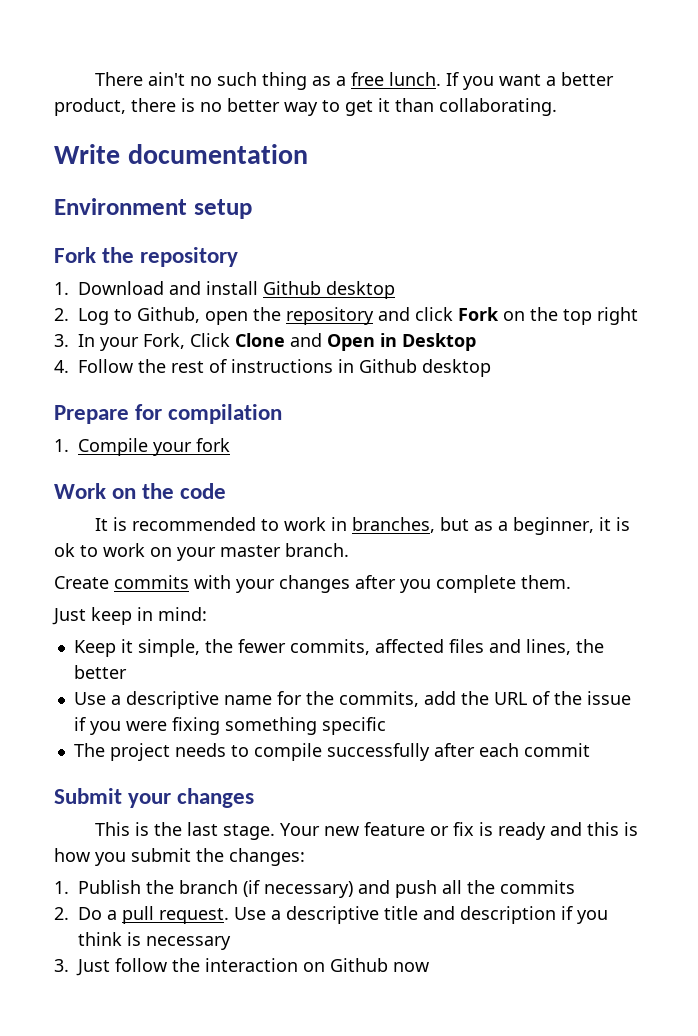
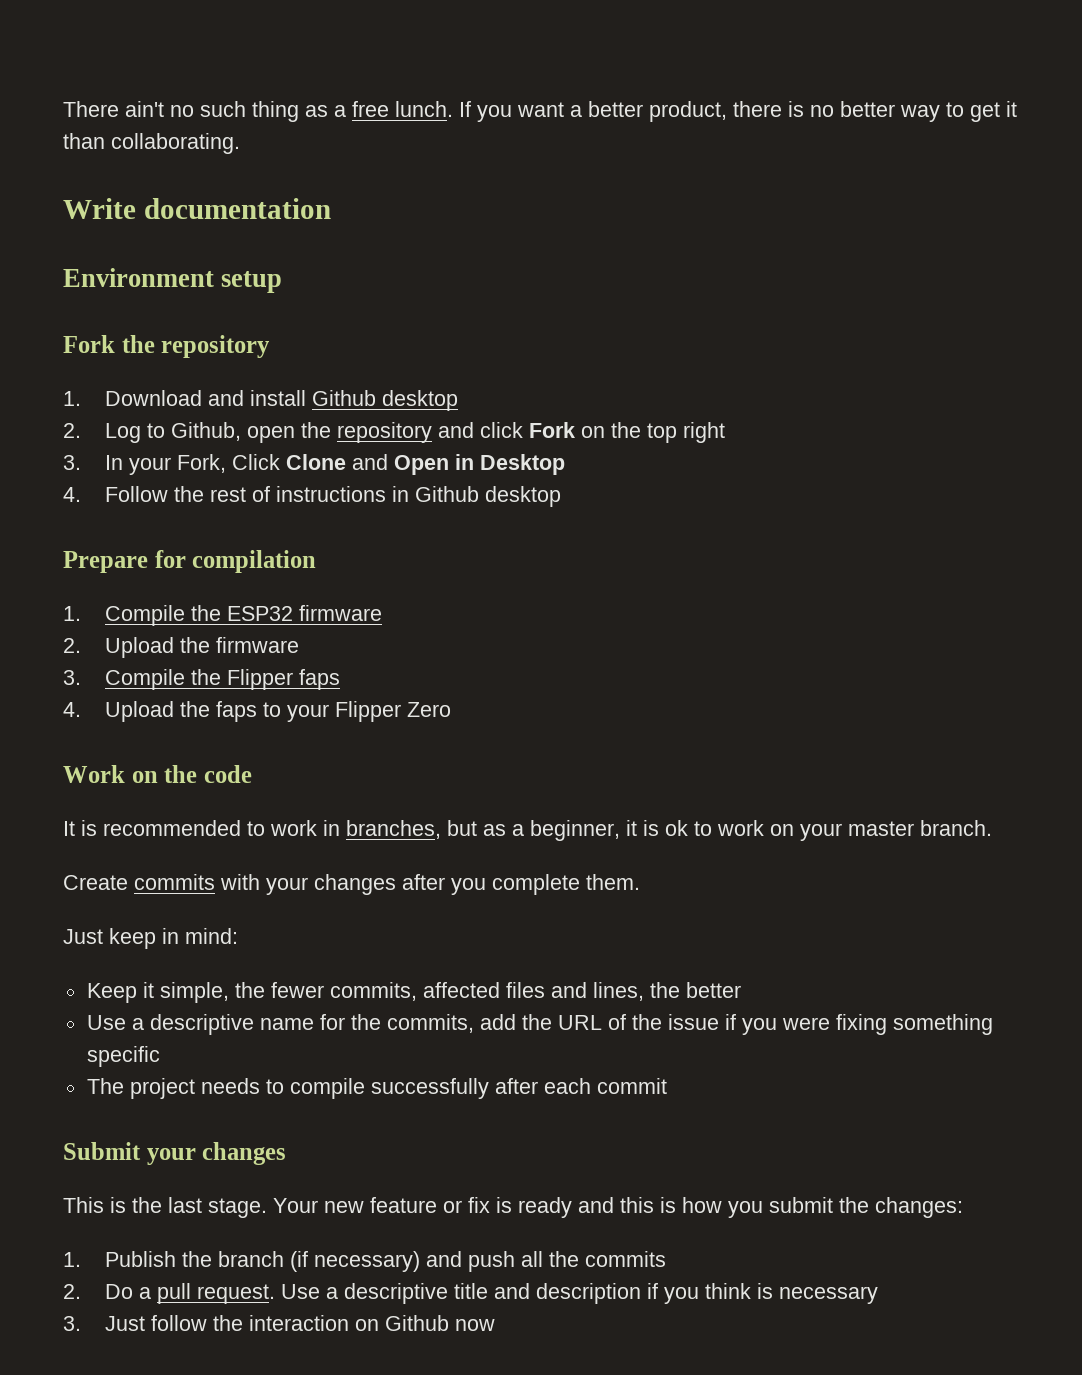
[153,438,231,456] your fork -> [190,605,382,621] [63,637,299,658] [63,669,340,690] [63,701,451,722] the ESP32 firmware // 2. Upload the firmware // 3. Compile the Flipper faps // 4. Upload the faps to your Flipper Zero

